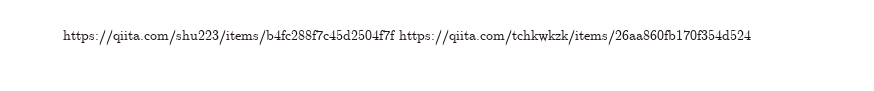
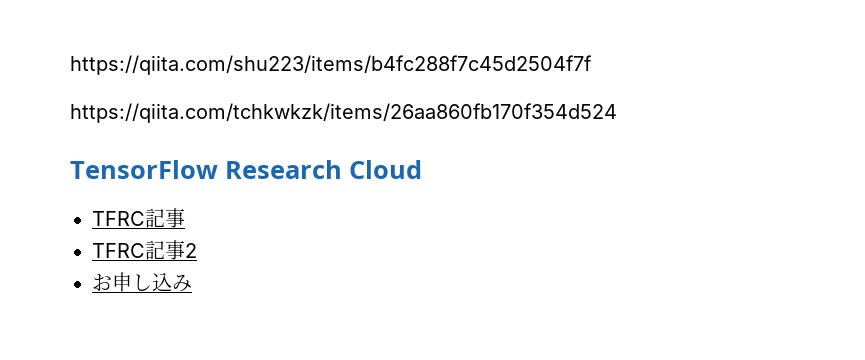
(395, 37) none -> (592, 65) //
(751, 37) none -> [70,160,422,179] [92,208,185,228] [92,240,197,260] [92,272,192,292] // TensorFlow Research Cloud // TFRC記事 // TFRC記事2 // お申し込み

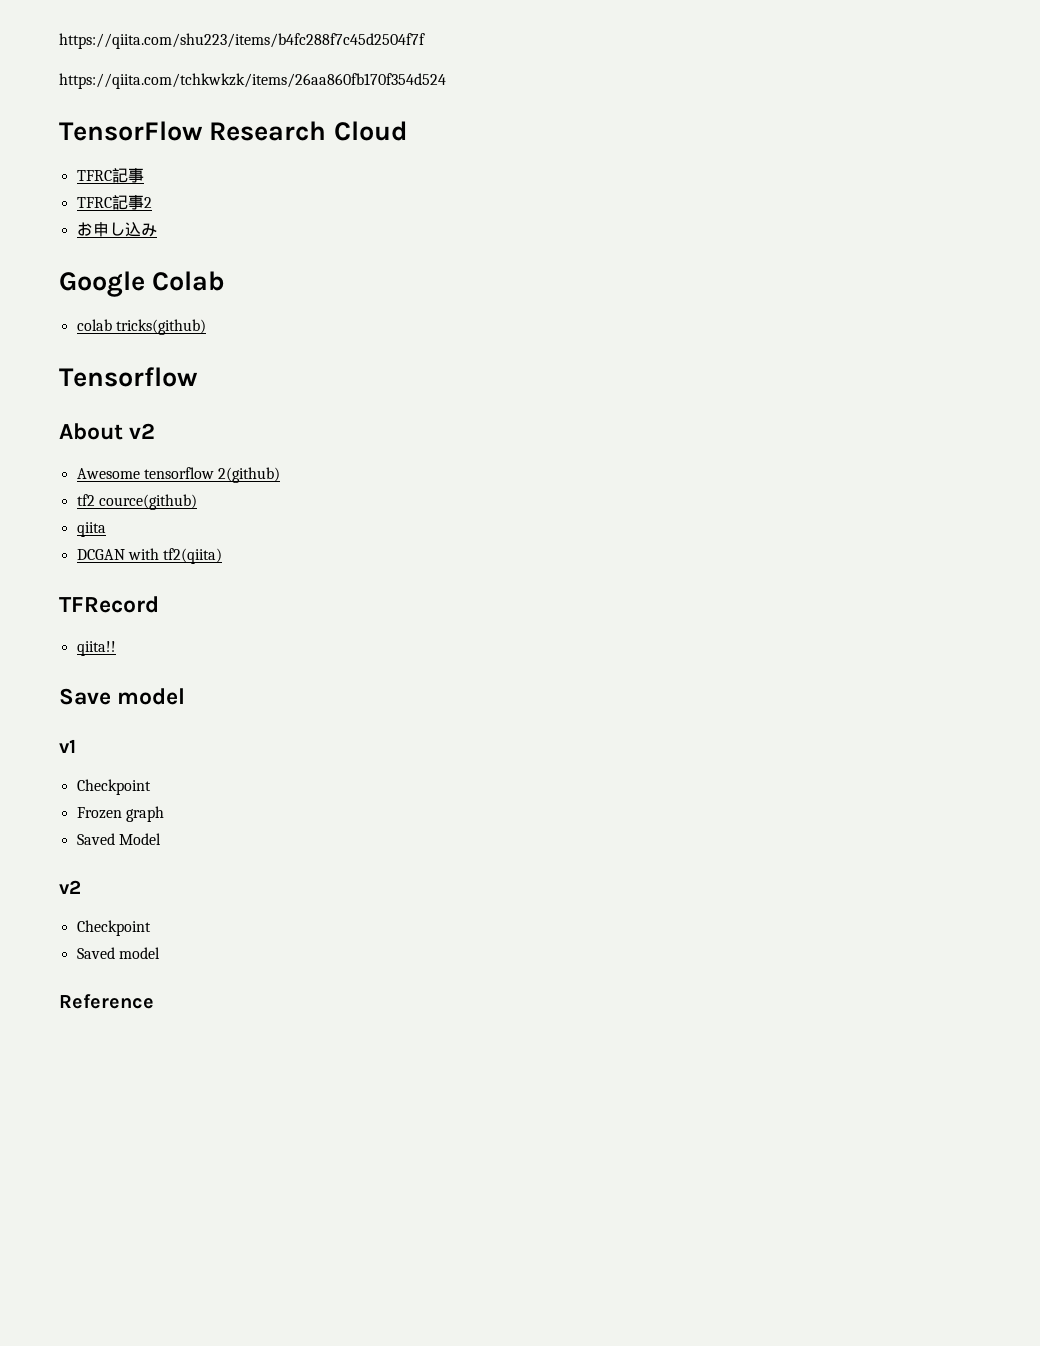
(192, 283) none -> [59,271,226,297] [76,319,206,335] [59,367,198,387] [59,423,156,440] [76,467,281,483] [76,494,197,510] [76,522,106,537] [76,548,223,564] [59,596,159,613] [76,641,116,656] [59,688,186,705] [59,739,76,753] [76,779,151,795] [76,806,164,822] [76,833,161,845] [59,880,81,894] [76,920,151,936] [76,947,160,959] [59,994,154,1009] // Google Colab // colab tricks(github) // Tensorflow // About v2 // Awesome tensorflow 2(github) // tf2 cource(github) // qiita // DCGAN with tf2(qiita) // TFRecord // qiita!! // Save model // v1 // Checkpoint // Frozen graph // Saved Model // v2 // Checkpoint // Saved model // Reference

